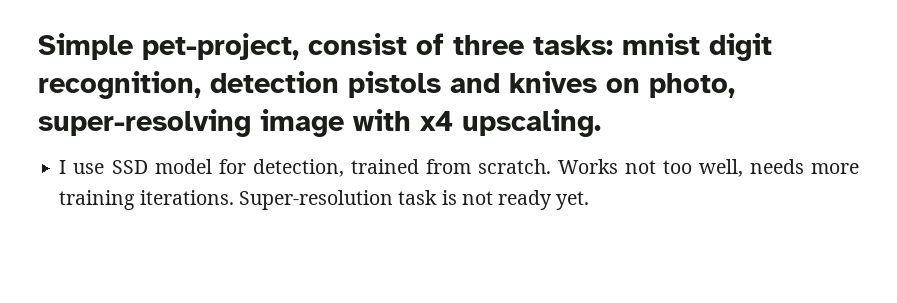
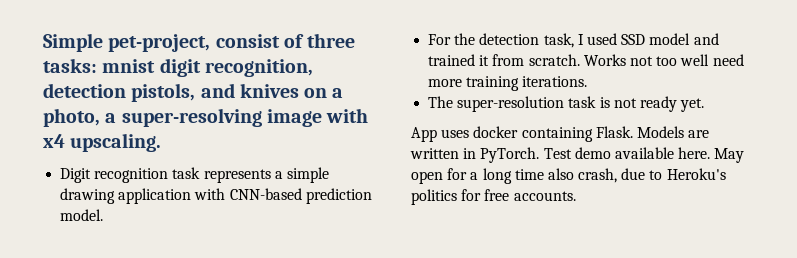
[348,71,441,98] pistols -> [131,83,196,102] pistols,
[649,73,735,98] photo, -> [332,88,344,98] [43,108,117,127] a photo, a
[59,159,419,177] I use SSD model for detection, trained -> [60,167,329,183] [60,188,372,204] [60,209,104,221] [428,33,719,48] [428,54,490,66] Digit recognition task represents a simple drawing application with CNN-based prediction model. // For the detection task, I used SSD model and trained it
[698,159,804,177] well, needs -> [680,54,744,66] well need
[238,190,393,210] Super-resolution -> [428,96,565,112] // The super-resolution
(590, 200) none -> [411,126,710,142] [410,147,745,163] [411,168,726,184] [411,189,576,205] // App uses docker containing Flask. Models are written in PyTorch. Test demo available here. May open for a long time also crash, due to Heroku's politics for free accounts.

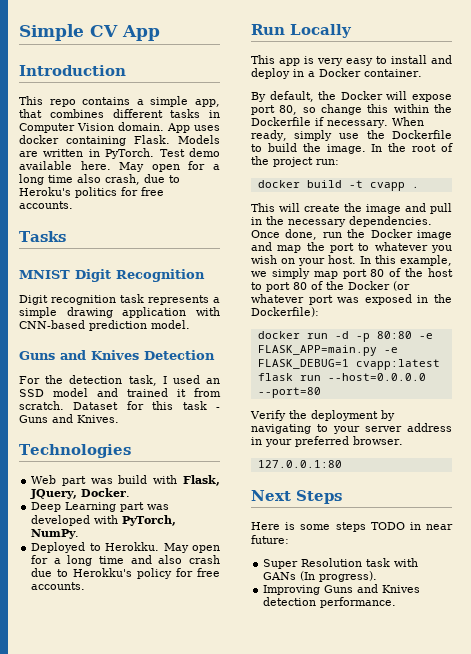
[108,33,356,52] [43,58,313,77] [43,83,344,102] [43,108,369,127] [43,133,162,152] [60,167,329,183] [60,188,372,204] [60,209,104,221] [428,33,719,48] [428,54,744,66] [428,76,588,91] [428,96,705,112] pet-project, consist of three tasks: mnist digit recognition, detection pistols, and knives on a photo, a super-resolving image with x4 upscaling. // Digit recognition task represents a simple drawing application with CNN-based prediction model. // For the detection task, I used SSD model and trained it from scratch. Works not too well need more training iterations. // The super-resolution task is not ready yet. // -> [90,25,160,41] [19,65,126,76] [19,96,220,107] [19,109,220,118] [19,122,164,133] CV App // Introduction // This repo contains a simple app, that combines different tasks in Computer Vision domain.
(576, 196) none -> [19,231,66,242] [19,269,205,282] [19,294,220,305] [19,307,220,318] [19,320,190,331] [19,350,215,360] [19,375,220,386] [19,388,221,397] [19,401,221,410] [19,414,119,423] [19,444,131,458] [31,475,220,486] [30,488,131,499] [31,502,170,512] [31,515,177,526] [31,529,80,539] [31,542,220,553] [31,555,221,566] [31,568,220,579] [31,582,86,590] [251,24,352,38] [251,55,452,66] [251,68,422,79] [251,91,452,102] [251,104,452,115] [251,117,424,128] [251,130,452,141] [251,143,453,154] [251,156,339,167] [257,180,419,191] [251,203,452,214] [251,216,432,227] [251,229,452,240] [251,242,452,253] [251,255,452,266] [251,268,453,279] [251,281,410,292] [251,294,452,305] [251,307,319,317] [257,331,433,342] [257,345,398,356] [257,359,440,370] [257,373,426,381] [257,387,321,398] [250,410,395,421] [251,423,452,434] [251,436,403,447] [257,460,342,468] [251,490,342,504] [251,522,453,532] [251,535,289,544] [263,558,419,569] [263,571,378,582] [263,584,421,595] [263,597,397,608] // Tasks // MNIST Digit Recognition // Digit recognition task represents a simple drawing application with CNN-based prediction model. // Guns and Knives Detection // For the detection task, I used an SSD model and trained it from scratch. Dataset for this task - Guns and Knives. // Technologies // Web part was build with Flask, JQuery, Docker. // Deep Learning part was developed with PyTorch, NumPy. // Deployed to Herokku. May open for a long time and also crash due to Herokku's policy for free accounts. // Run Locally // This app is very easy to install and deploy in a Docker container. // By default, the Docker will expose port 80, so change this within the Dockerfile if necessary. When ready, simply use the Dockerfile to build the image. In the root of the project run: // docker build -t cvapp . // This will create the image and pull in the necessary dependencies. Once done, run the Docker image and map the port to whatever you wish on your host. In this example, we simply map port 80 of the host to port 80 of the Docker (or whatever port was exposed in the Dockerfile): // docker run -d -p 80:80 -e FLASK_APP=main.py -e FLASK_DEBUG=1 cvapp:latest flask run --host=0.0.0.0 --port=80 // Verify the deployment by navigating to your server address in your preferred browser. // 127.0.0.1:80 // Next Steps // Here is some steps TODO in near future: // Super Resolution task with GANs (In progress). // Improving Guns and Knives detection performance.

